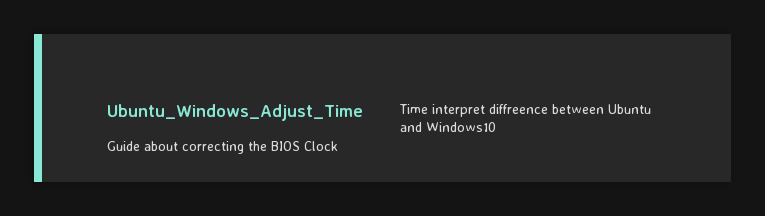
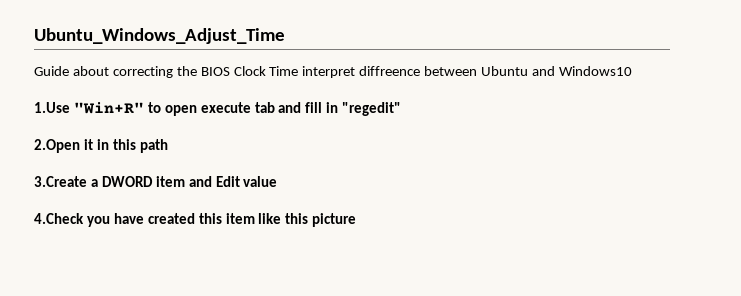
(496, 127) none -> [34,102,402,116] [34,139,168,153] [34,176,278,187] [34,213,357,227] // 1.Use "Win+R" to open execute tab and fill in "regedit" // 2.Open it in this path // 3.Create a DWORD item and Edit value // 4.Check you have created this item like this picture

